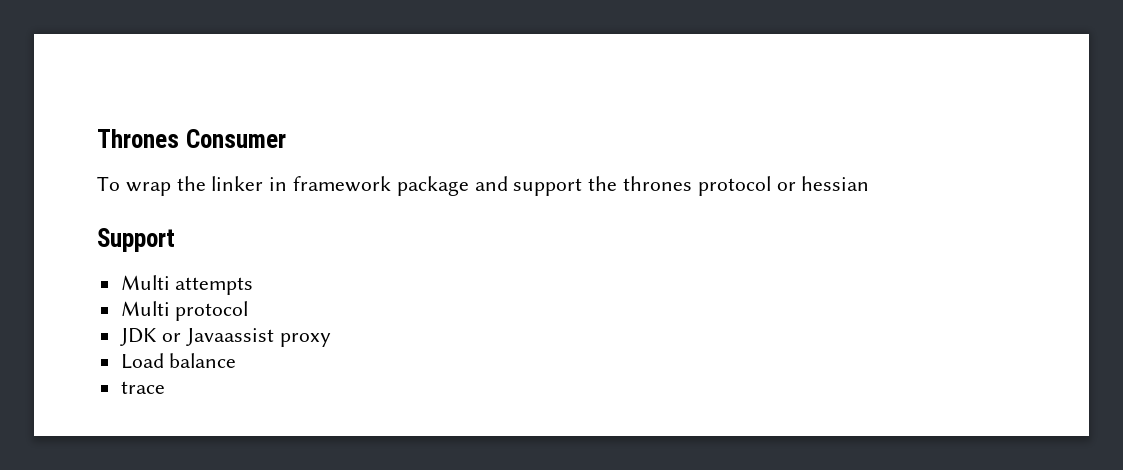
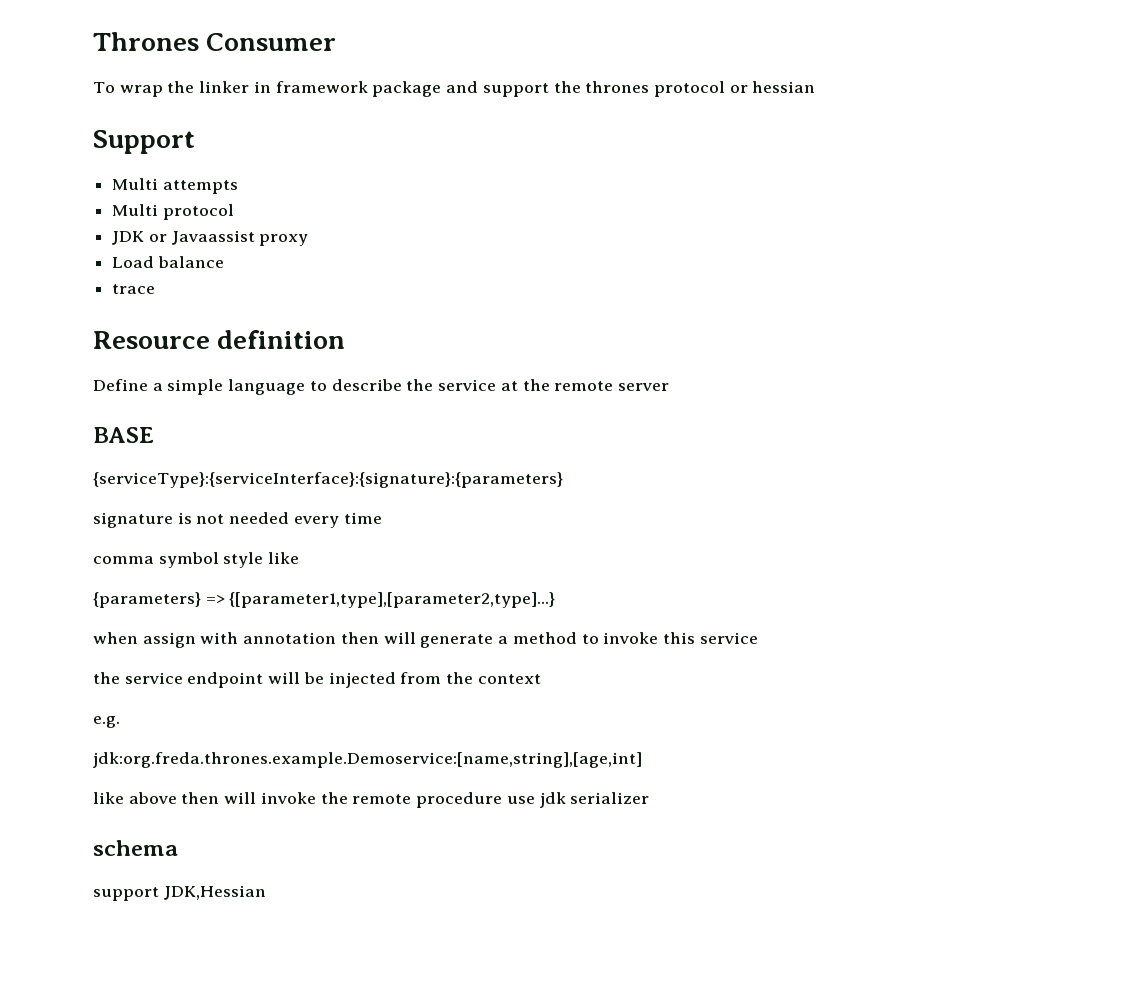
(165, 387) none -> [93,330,346,349] [93,379,669,395] [93,427,154,443] [93,472,563,488] [93,512,382,528] [93,552,300,568] [93,592,556,608] [93,632,758,648] [93,672,541,688] [93,716,120,728] [93,752,642,768] [93,792,650,808] [93,840,178,856] [93,885,266,901] // Resource definition // Define a simple language to describe the service at the remote server // BASE // {serviceType}:{serviceInterface}:{signature}:{parameters} // signature is not needed every time // comma symbol style like // {parameters} => {[parameter1,type],[parameter2,type]...} // when assign with annotation then will generate a method to invoke this service // the service endpoint will be injected from the context // e.g. // jdk:org.freda.thrones.example.Demoservice:[name,string],[age,int] // like above then will invoke the remote procedure use jdk serializer // schema // support JDK,Hessian

